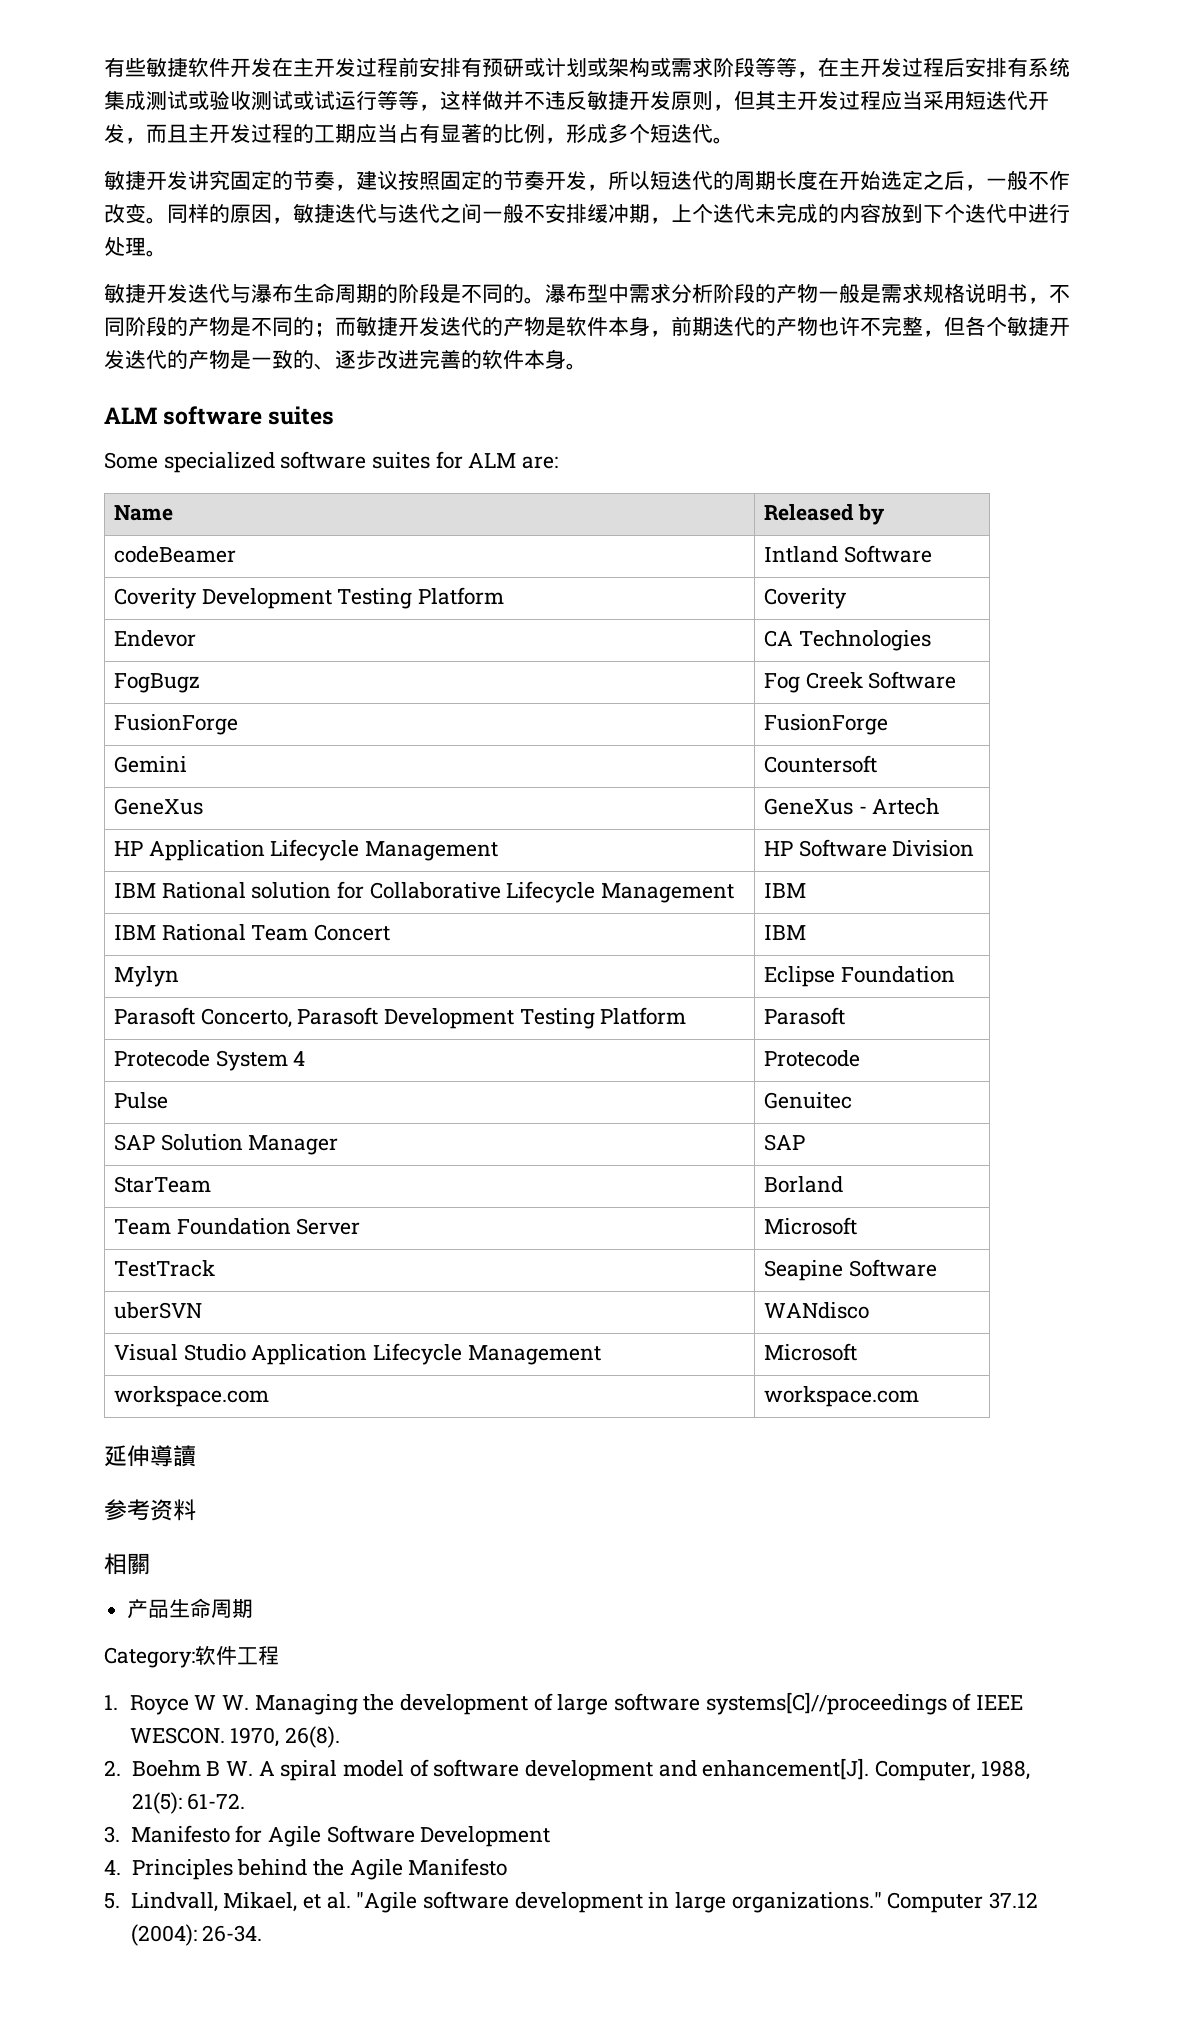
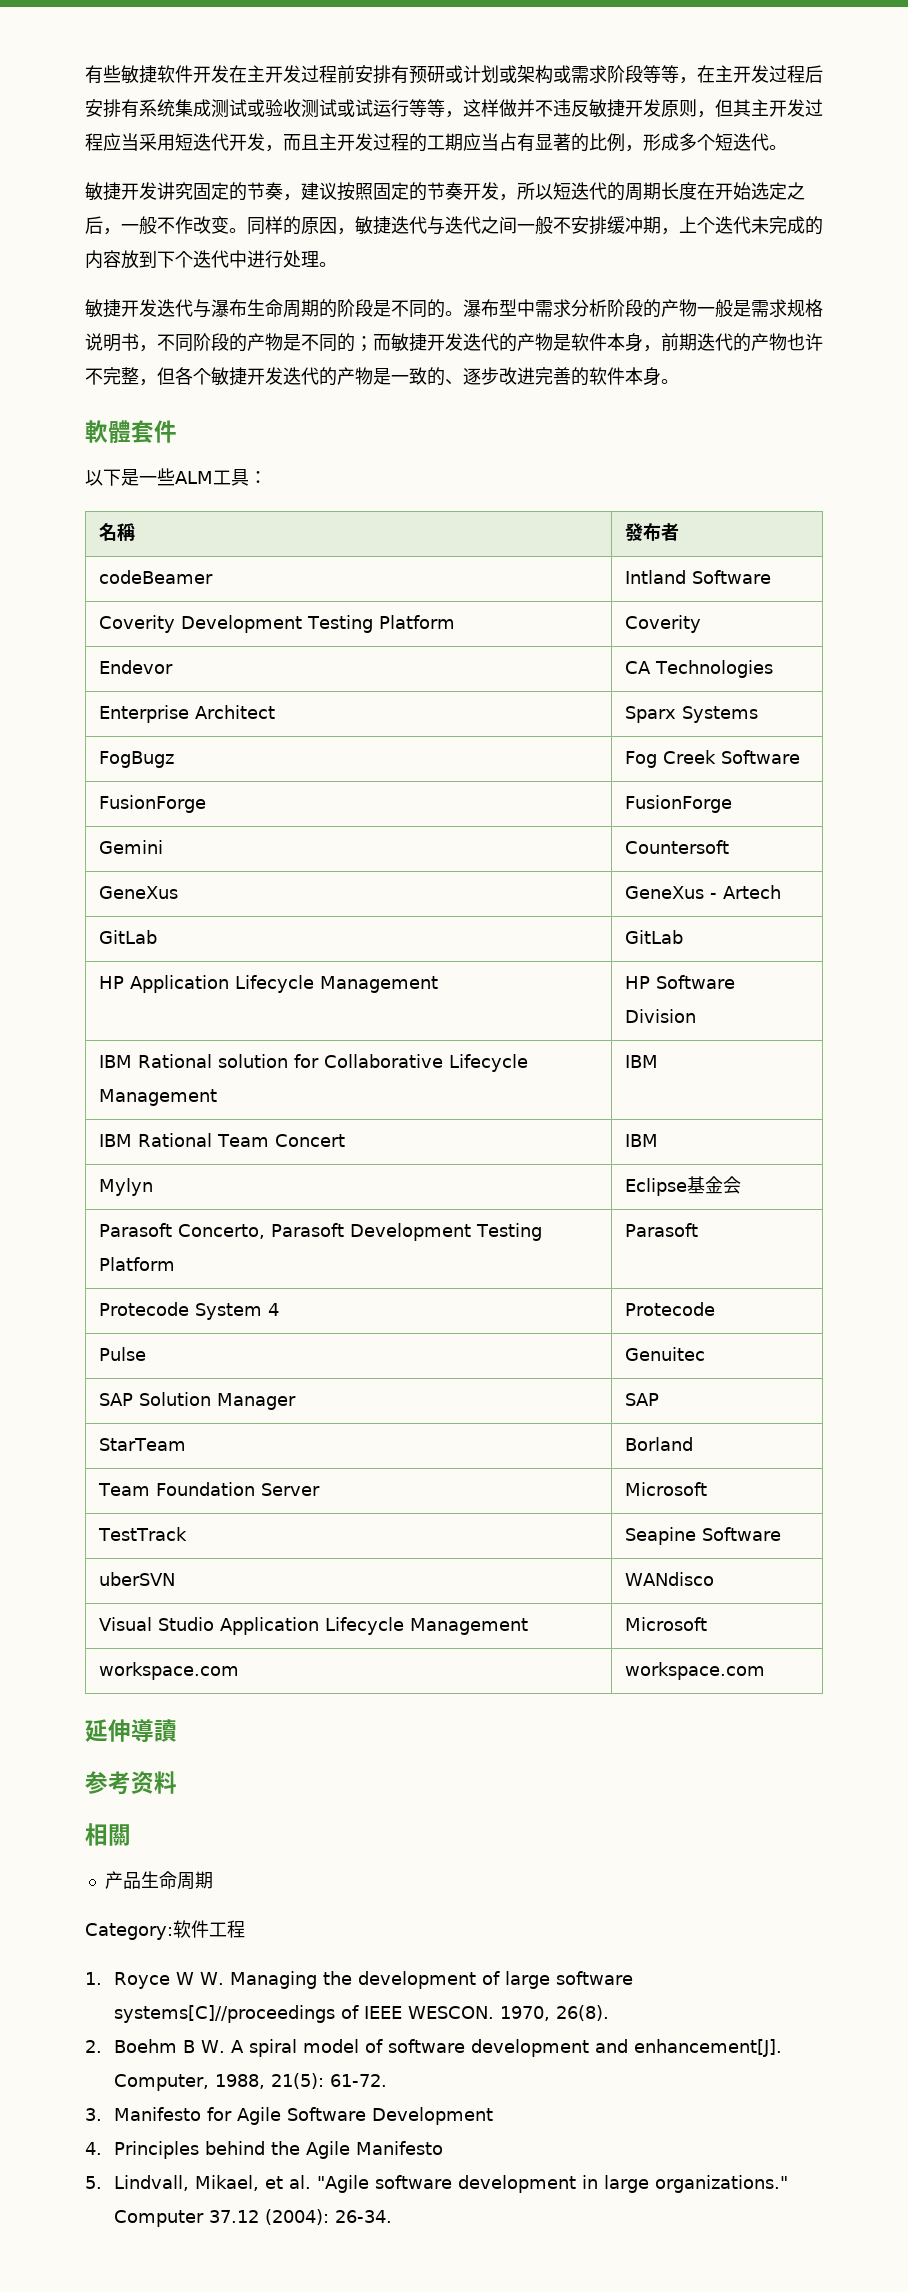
[104,406,335,425] [104,451,559,473] [113,505,173,521] [763,504,885,525] ALM software suites // Some specialized software suites for ALM are: // Name | Released by -> [85,420,177,443] [85,468,267,486] [98,523,135,541] [624,523,679,541] 軟體套件 // 以下是一些ALM工具： // 名稱 | 發布者
(931, 640) none -> [98,705,275,723] [624,706,758,723] // Enterprise Architect | Sparx Systems
(940, 806) none -> [98,930,157,944] [624,930,683,944] // GitLab | GitLab
[840,966,955,983] Foundation -> [686,1176,741,1194] 基金会

